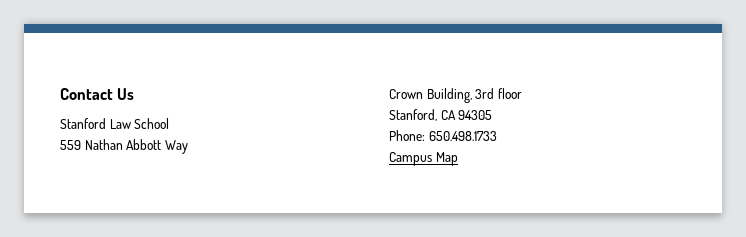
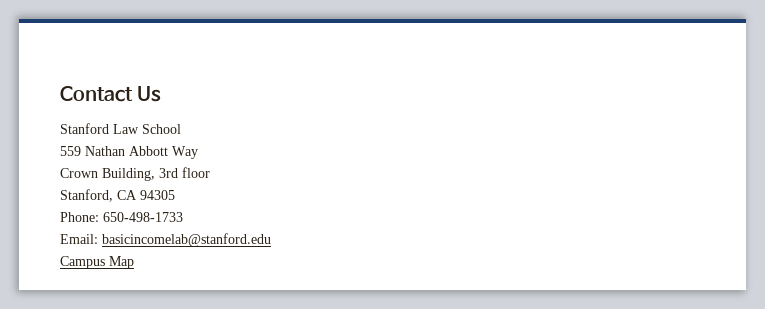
[428,131,497,141] 650.498.1733 -> [103,212,183,222] [60,233,271,247] 650-498-1733 // Email: basicincomelab@stanford.edu

